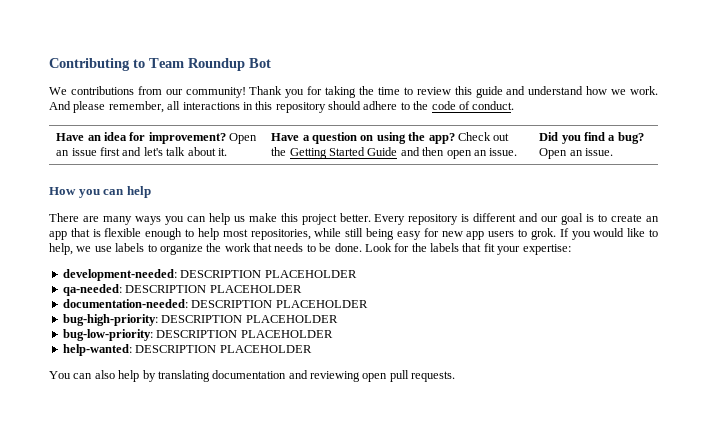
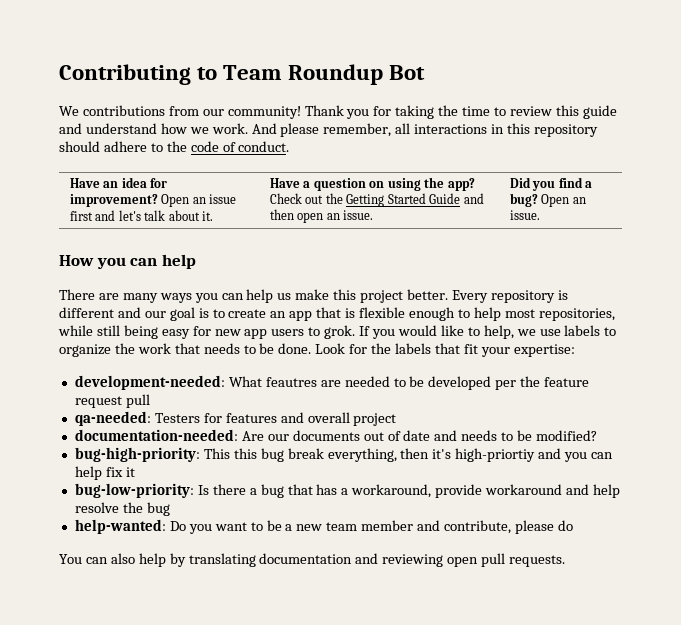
[180,270,357,278] [62,284,302,296] [62,299,368,308] [62,314,338,326] [62,329,333,341] [62,344,312,356] DESCRIPTION PLACEHOLDER // qa-needed: DESCRIPTION PLACEHOLDER // documentation-needed: DESCRIPTION PLACEHOLDER // bug-high-priority: DESCRIPTION PLACEHOLDER // bug-low-priority: DESCRIPTION PLACEHOLDER // help-wanted: DESCRIPTION PLACEHOLDER -> [228,376,590,390] [74,394,150,408] [74,411,397,426] [74,429,598,441] [74,447,614,462] [74,466,135,480] [74,483,620,498] [74,502,170,516] [74,519,573,534] What feautres are needed to be developed per the feature request pull // qa-needed: Testers for features and overall project // documentation-needed: Are our documents out of date and needs to be modified? // bug-high-priority: This this bug break everything, then it's high-priortiy and you can help fix it // bug-low-priority: Is there a bug that has a workaround, provide workaround and help resolve the bug // help-wanted: Do you want to be a new team member and contribute, please do

